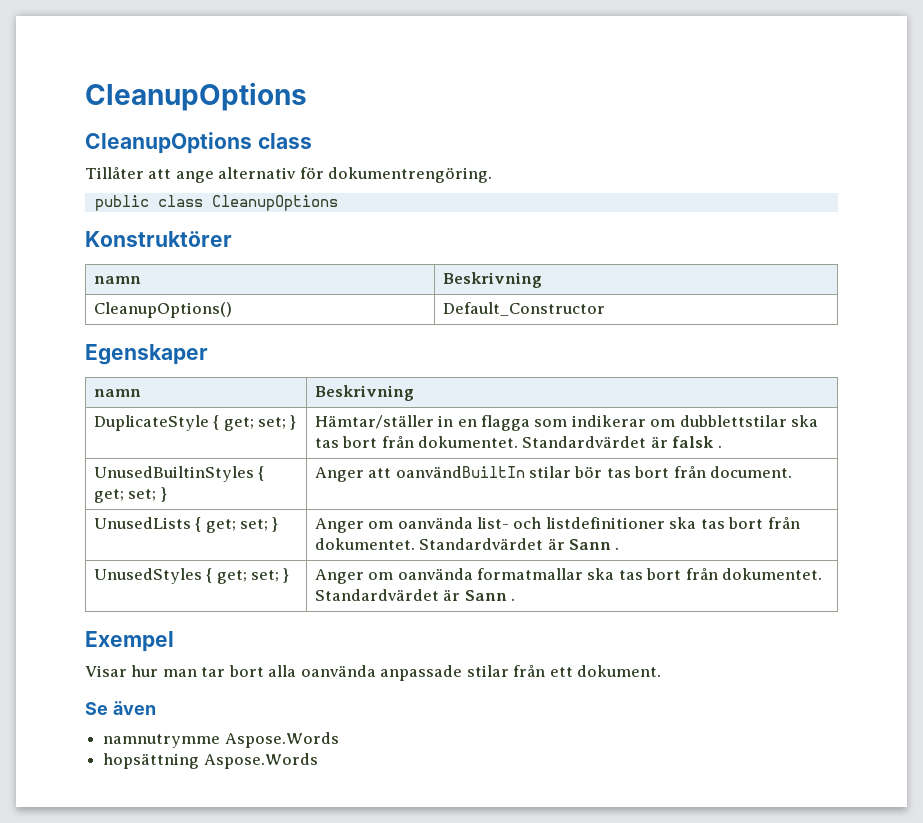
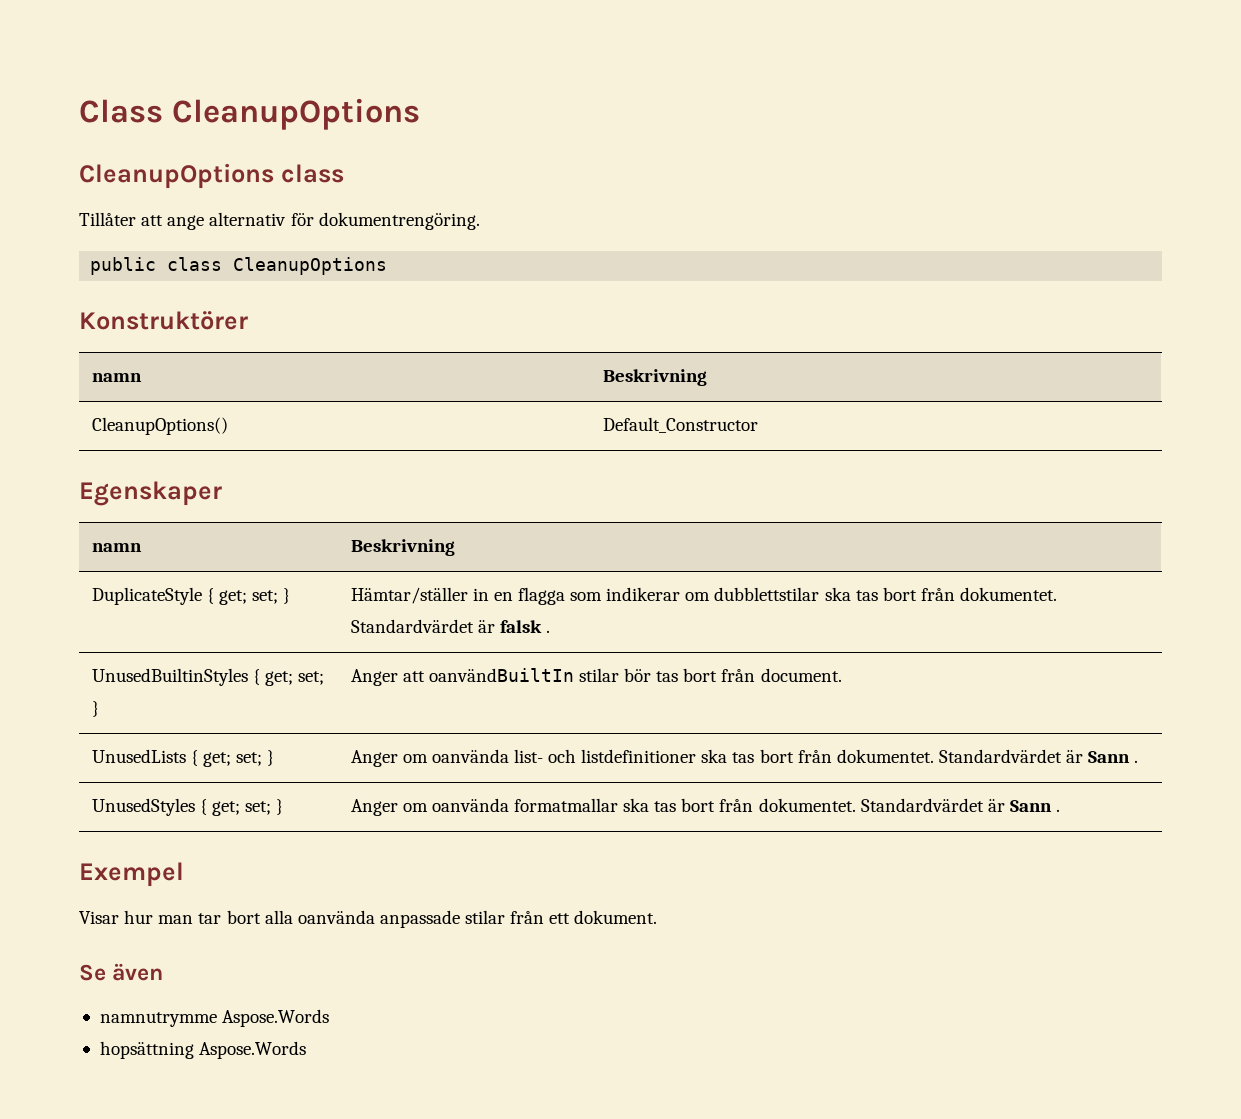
(85, 96) none -> [79,99,163,123] Class

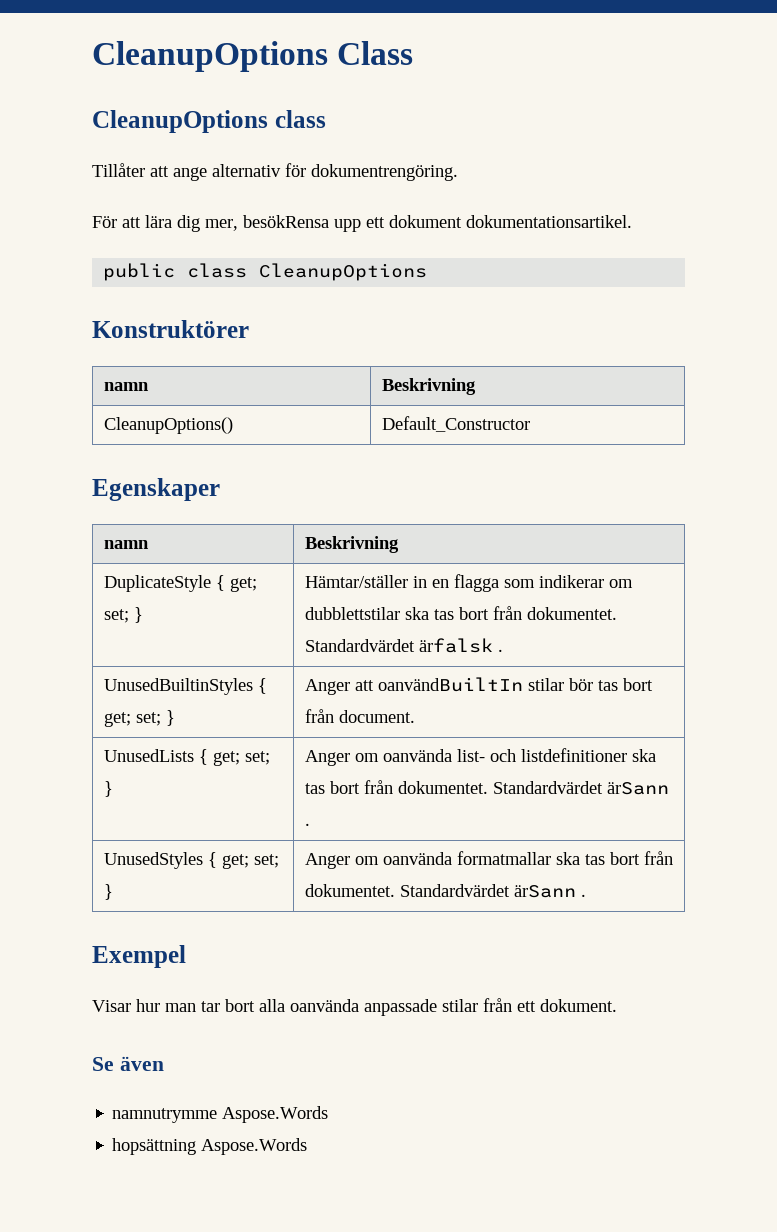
(79, 111) none -> [92,41,328,72] CleanupOptions
[171,98,420,130] CleanupOptions -> (414, 53) none
(480, 221) none -> [92,215,632,232] // För att lära dig mer, besökRensa upp ett dokument dokumentationsartikel.
[477,620,542,633] är falsk -> [418,638,493,653] ärfalsk
[1066,750,1131,763] är Sann -> [606,782,669,795] ärSann
[987,799,1052,812] är Sann -> [513,885,576,898] ärSann

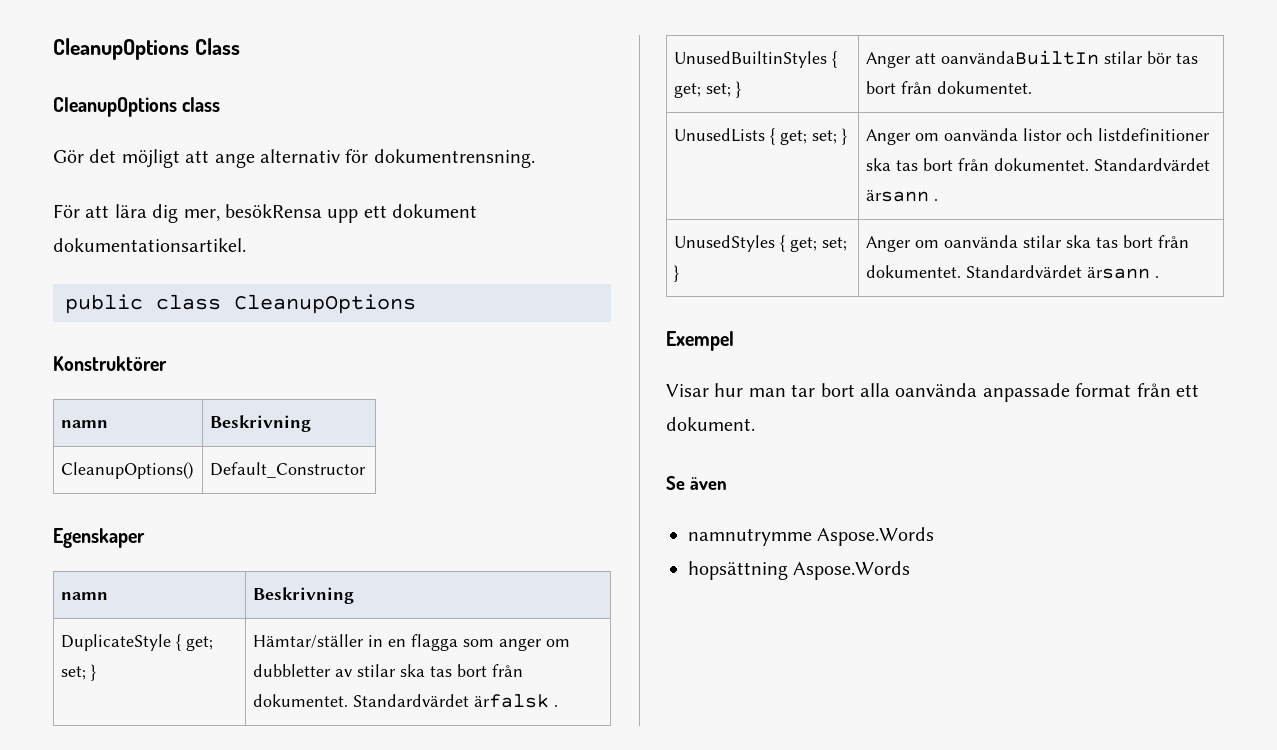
[92,163,145,177] Tillåter -> [53,149,180,168] Gör det möjligt
[311,164,458,181] dokumentrengöring. -> [373,149,535,168] dokumentrensning.
[538,575,633,588] [304,607,400,620] indikerar om dubblettstilar -> [499,638,571,651] [253,664,397,677] anger om dubbletter av stilar
[377,677,523,692] oanvändBuiltIn -> [941,50,1100,65] oanvändaBuiltIn
[338,710,415,723] document. -> [937,81,1033,94] dokumentet.
[456,749,485,762] list- -> [1023,128,1063,141] listor
[606,782,669,795] ärSann -> [866,190,930,202] ärsann
[456,851,673,865] [304,884,576,898] formatmallar ska tas bort från dokumentet. Standardvärdet ärSann -> [1023,235,1190,248] [866,265,1151,279] stilar ska tas bort från dokumentet. Standardvärdet ärsann
[442,999,478,1012] stilar -> [1075,383,1132,397] format

